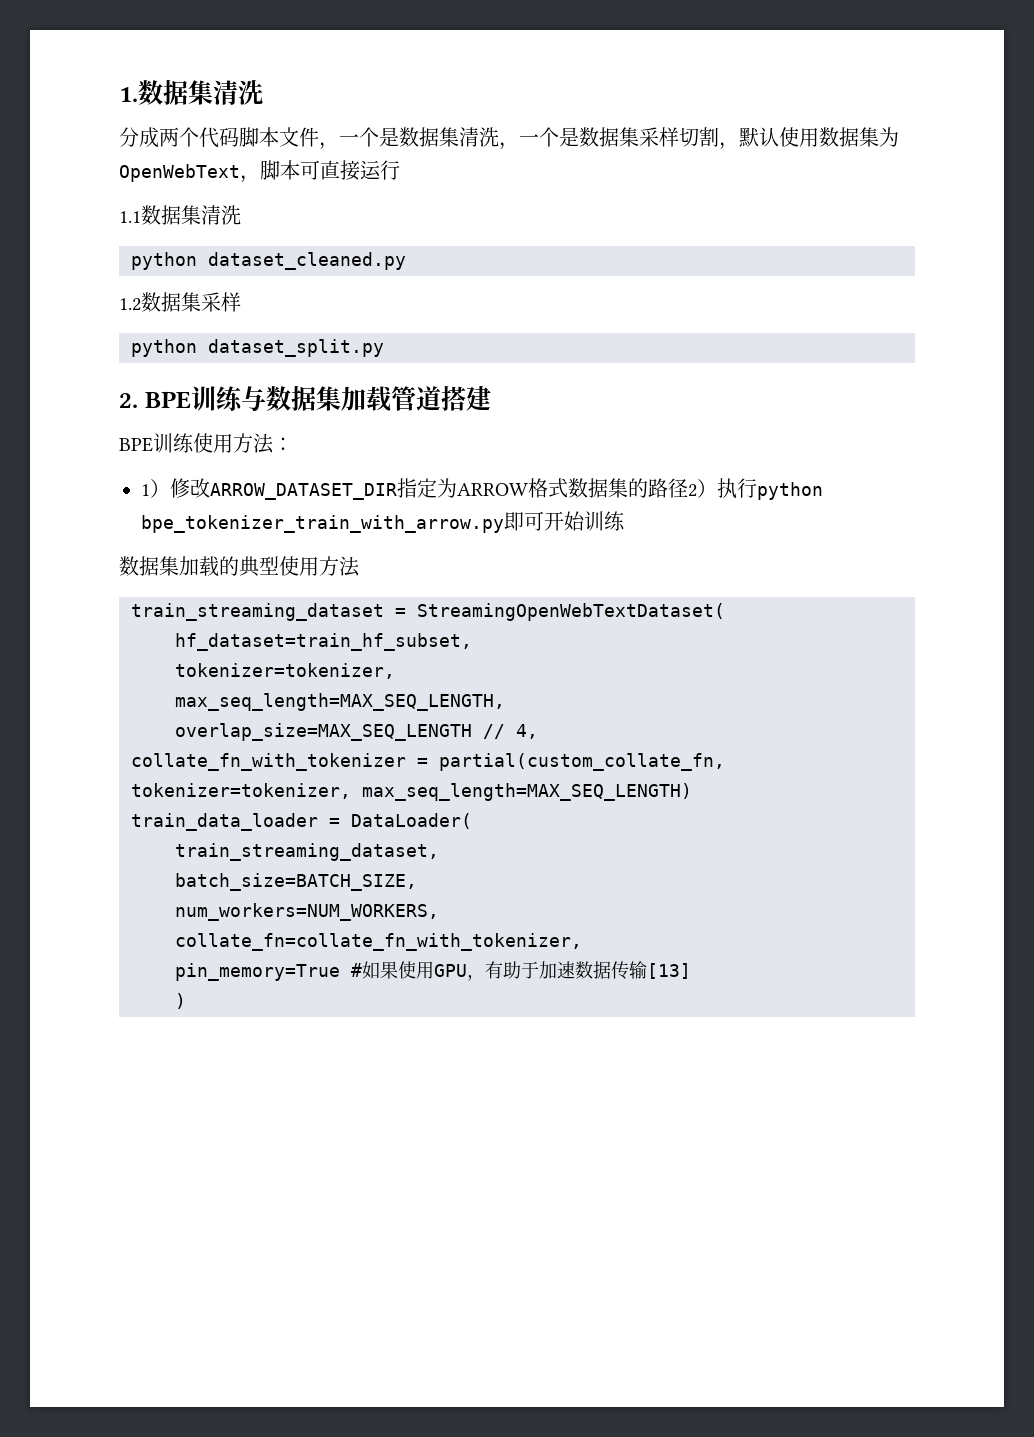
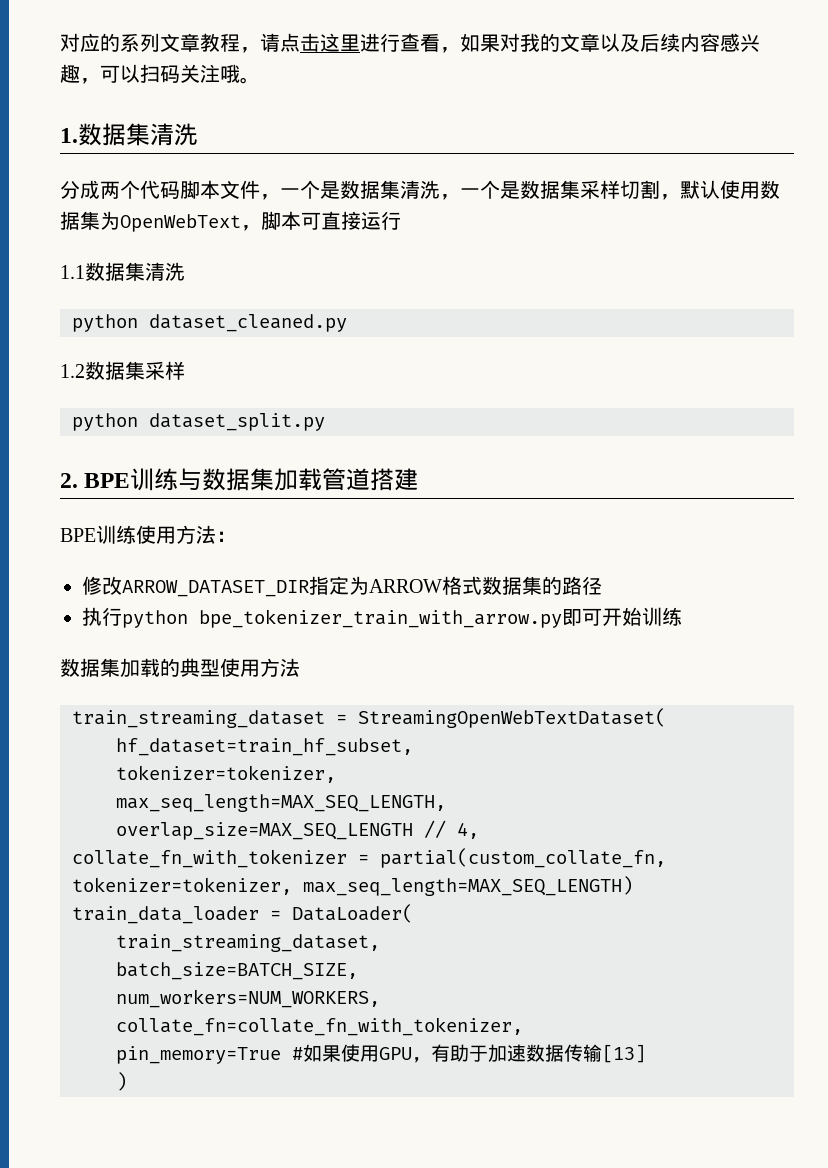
(119, 94) none -> [60,33,760,53] [60,64,260,84] 对应的系列文章教程，请点击这里进行查看，如果对我的文章以及后续内容感兴趣，可以扫码关注哦。 //
[141,479,170,498] 1） -> (236, 536) none
[688,479,717,498] 2） -> (602, 585) //

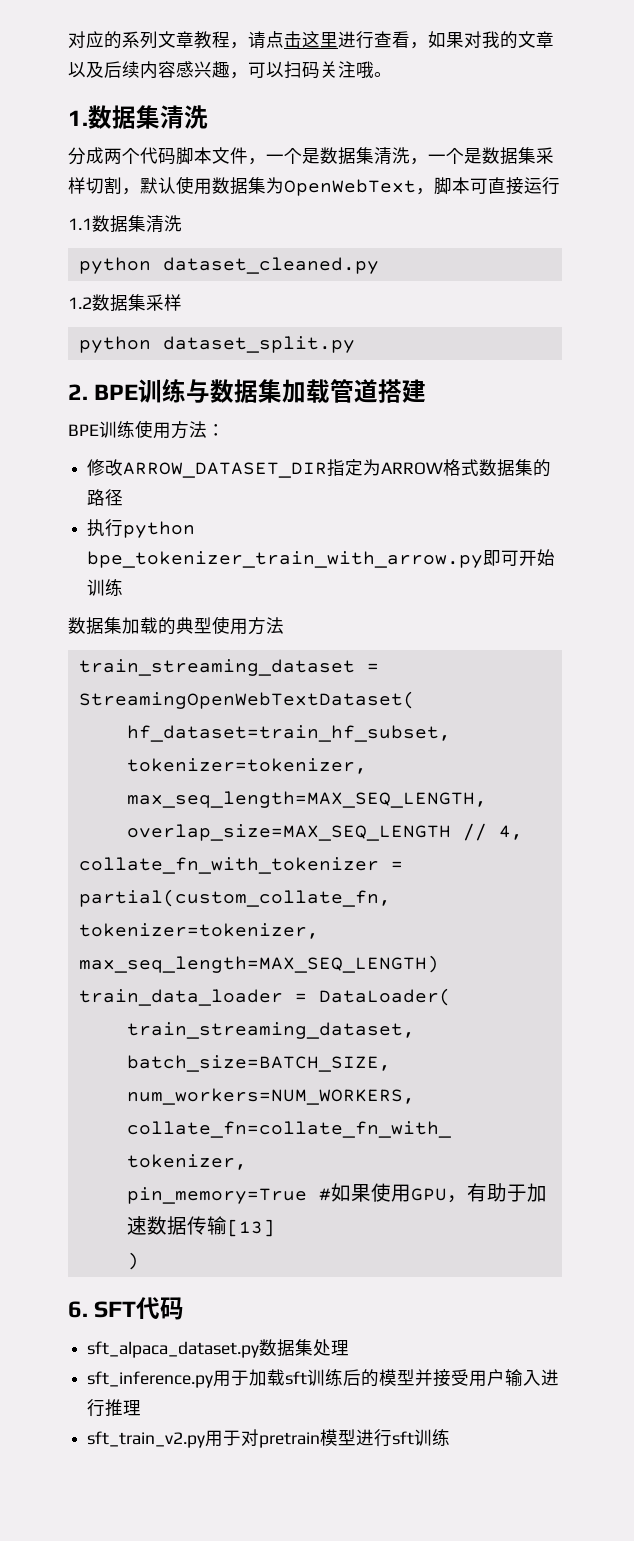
(127, 1081) none -> [68,1297,185,1320] [87,1339,350,1358] [87,1369,560,1388] [87,1399,142,1417] [87,1429,451,1448] // 6. SFT代码 // sft_alpaca_dataset.py数据集处理 // sft_inference.py用于加载sft训练后的模型并接受用户输入进行推理 // sft_train_v2.py用于对pretrain模型进行sft训练

